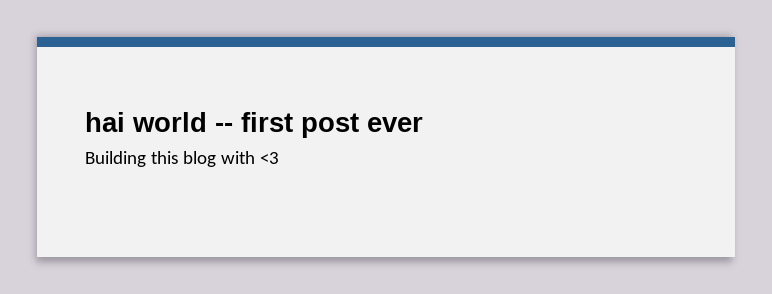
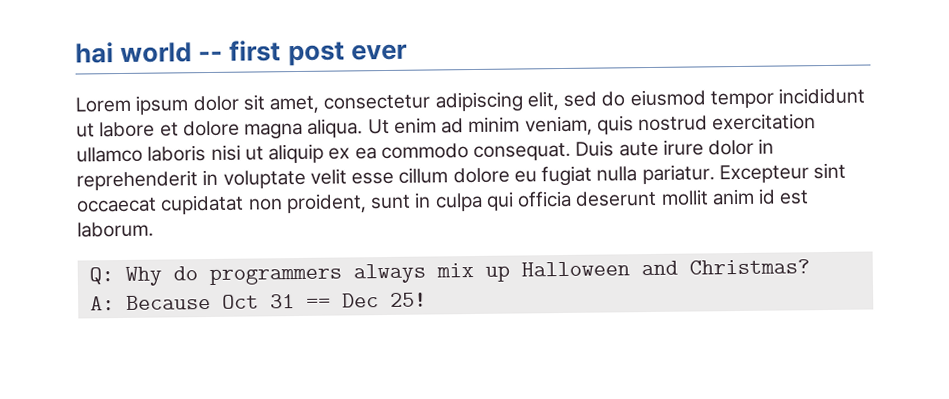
[85,151,279,167] Building this blog with <3 -> [75,87,866,115] [76,113,817,140] [76,138,775,164] [76,162,847,191] [76,188,810,215] [77,221,154,238] [88,259,810,286] [89,292,427,311] Lorem ipsum dolor sit amet, consectetur adipiscing elit, sed do eiusmod tempor incididunt ut labore et dolore magna aliqua. Ut enim ad minim veniam, quis nostrud exercitation ullamco laboris nisi ut aliquip ex ea commodo consequat. Duis aute irure dolor in reprehenderit in voluptate velit esse cillum dolore eu fugiat nulla pariatur. Excepteur sint occaecat cupidatat non proident, sunt in culpa qui officia deserunt mollit anim id est laborum. // Q: Why do programmers always mix up Halloween and Christmas? // A: Because Oct 31 == Dec 25!

